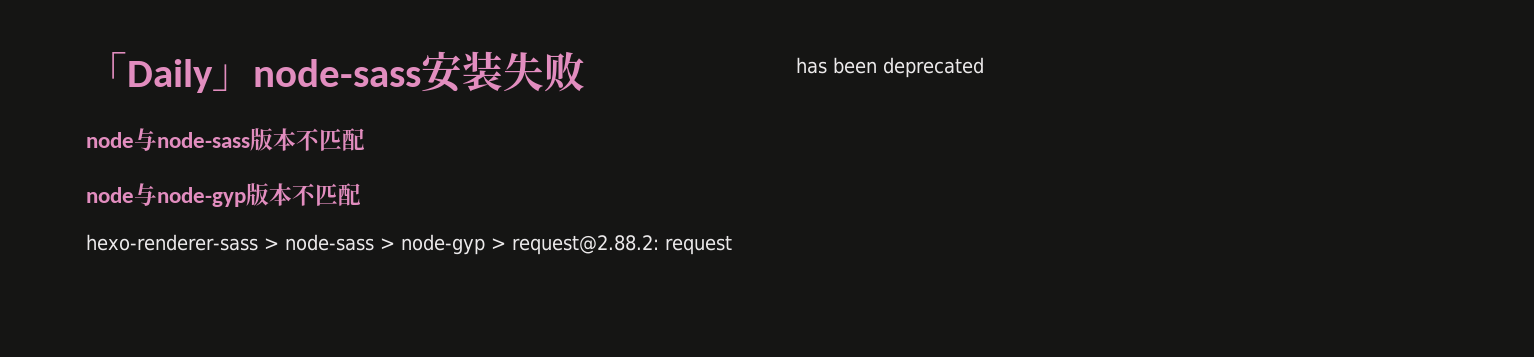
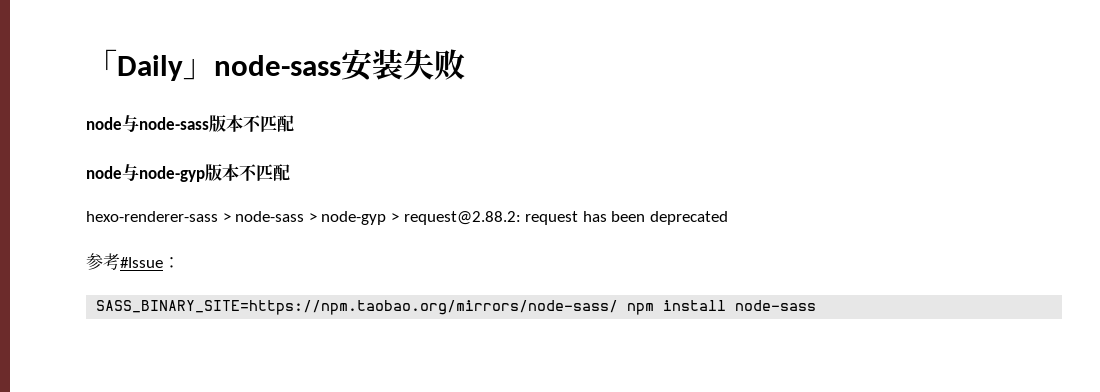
(984, 67) none -> [86,253,180,270] [96,300,817,315] // 参考#Issue： // SASS_BINARY_SITE=https://npm.taobao.org/mirrors/node-sass/ npm install node-sass

